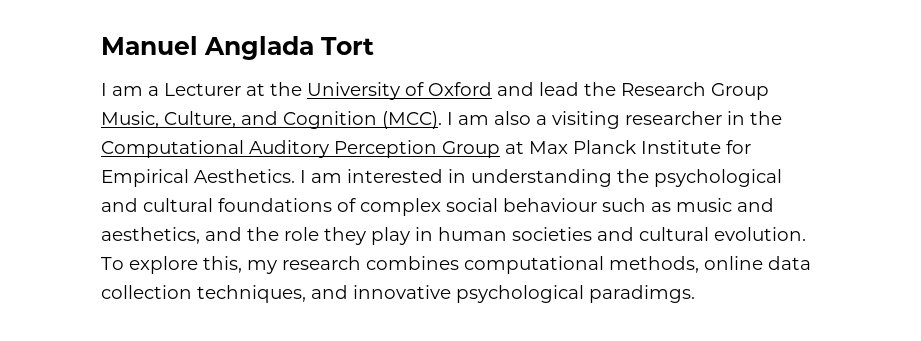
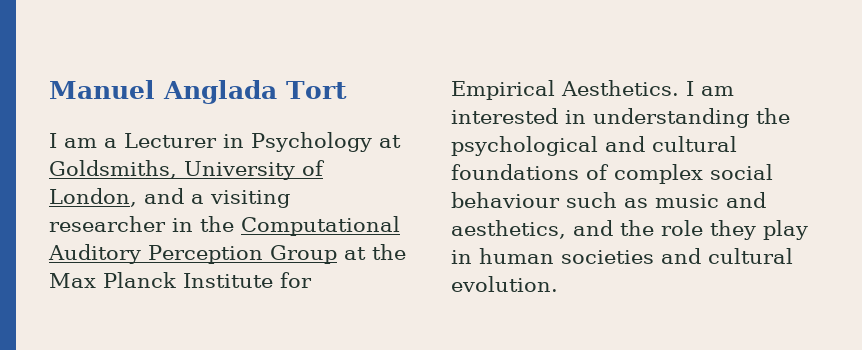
[246,82,769,100] [101,111,531,129] at the University of Oxford and lead the Research Group Music, Culture, and Cognition (MCC). I am also -> [223,132,401,152] [49,160,325,180] [49,188,184,207] in Psychology at Goldsmiths, University of London, and
(524, 147) none -> [371,244,406,260] the
[101,256,811,274] [101,285,695,303] To explore this, my research combines computational methods, online data collection techniques, and innovative psychological paradimgs. -> (558, 284) none

